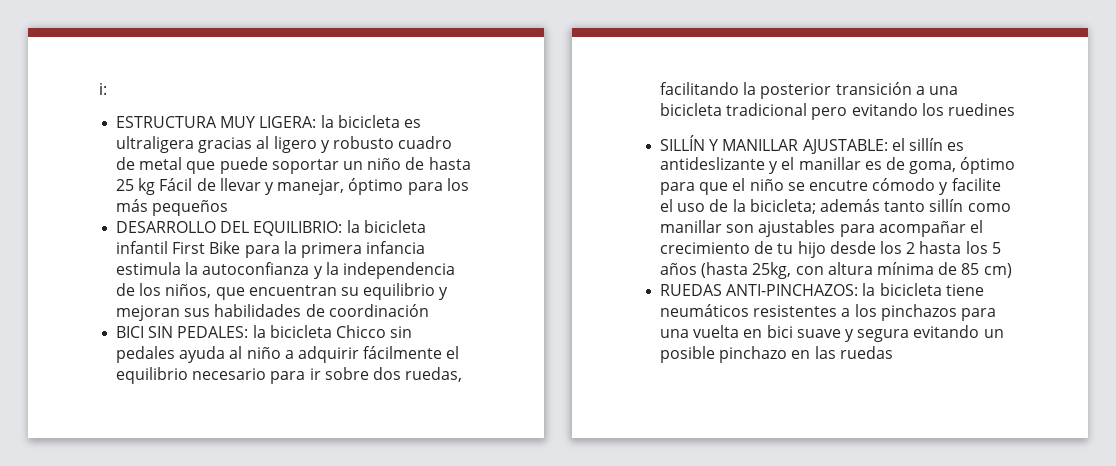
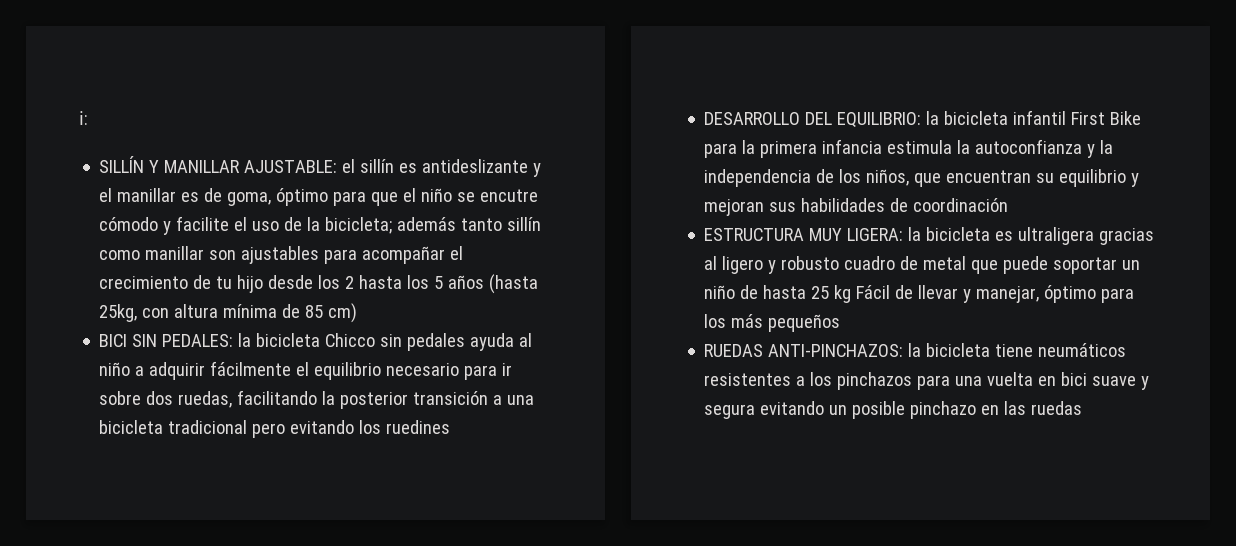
[116,115,421,128] [116,136,453,153] [116,157,471,174] [116,178,469,195] [116,199,229,216] [116,220,426,236] [116,241,426,258] [116,262,455,279] [116,283,449,300] [116,304,429,321] [116,325,413,338] [116,346,460,363] [116,367,463,384] [660,82,958,99] [660,103,1015,120] // ESTRUCTURA MUY LIGERA: la bicicleta es ultraligera gracias al ligero y robusto cuadro de metal que puede soportar un niño de hasta 25 kg Fácil de llevar y manejar, óptimo para los más pequeños // DESARROLLO DEL EQUILIBRIO: la bicicleta infantil First Bike para la primera infancia estimula la autoconfianza y la independencia de los niños, que encuentran su equilibrio y mejoran sus habilidades de coordinación // BICI SIN PEDALES: la bicicleta Chicco sin pedales ayuda al niño a adquirir fácilmente el equilibrio necesario para ir sobre dos ruedas, facilitando la posterior transición a una bicicleta tradicional pero evitando los ruedines -> (88, 118) none
(1012, 270) none -> [99,333,533,351] [99,361,513,380] [99,390,535,409] [99,420,451,438] [704,110,1142,128] [704,139,1114,158] [704,169,1140,187] [704,198,1009,216] [704,227,1155,245] [704,256,1141,274] [704,285,1135,303] [704,314,841,332] // BICI SIN PEDALES: la bicicleta Chicco sin pedales ayuda al niño a adquirir fácilmente el equilibrio necesario para ir sobre dos ruedas, facilitando la posterior transición a una bicicleta tradicional pero evitando los ruedines // DESARROLLO DEL EQUILIBRIO: la bicicleta infantil First Bike para la primera infancia estimula la autoconfianza y la independencia de los niños, que encuentran su equilibrio y mejoran sus habilidades de coordinación // ESTRUCTURA MUY LIGERA: la bicicleta es ultraligera gracias al ligero y robusto cuadro de metal que puede soportar un niño de hasta 25 kg Fácil de llevar y manejar, óptimo para los más pequeños

